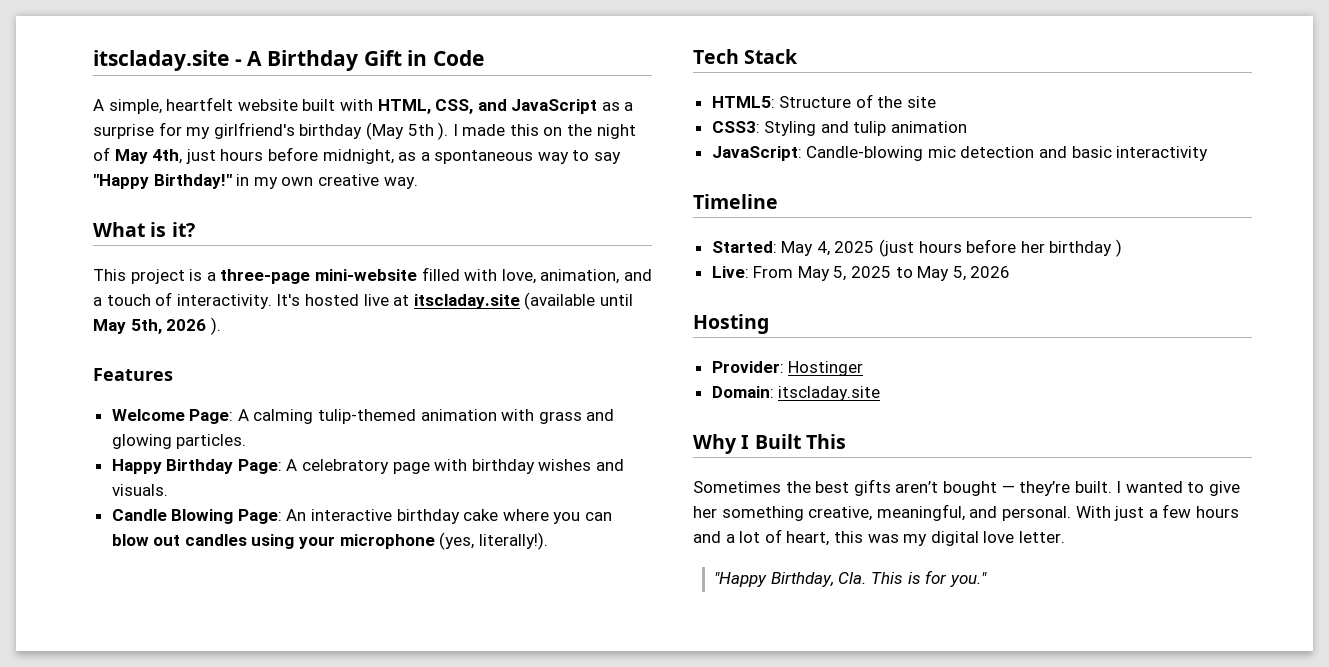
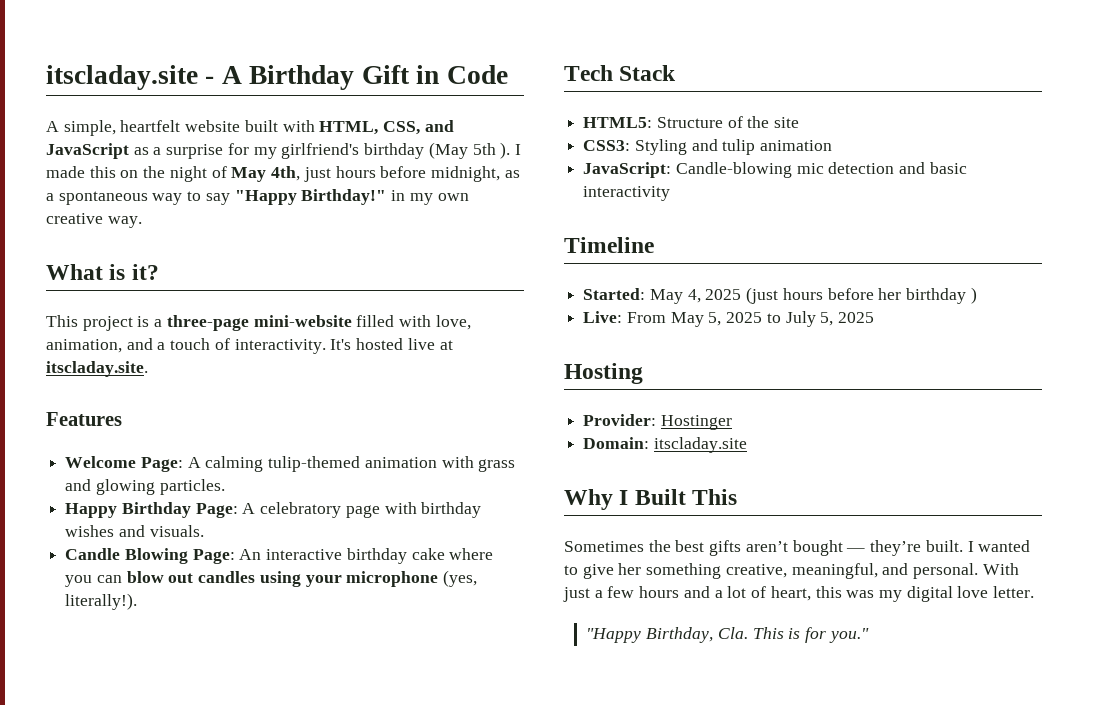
[413,292,633,310] [93,317,221,335] itscladay.site (available until May 5th, 2026 ). -> [46,361,148,377] itscladay.site.
[917,266,1011,281] May 5, 2026 -> [785,311,875,327] July 5, 2025

